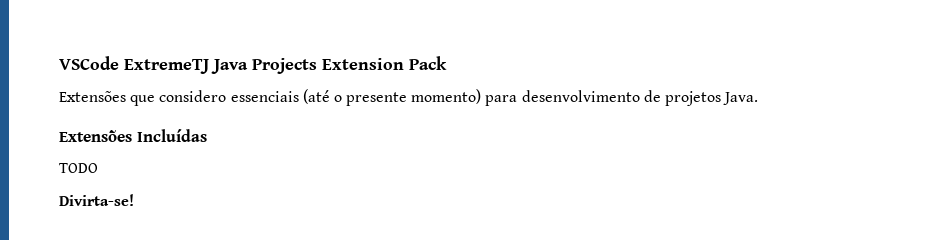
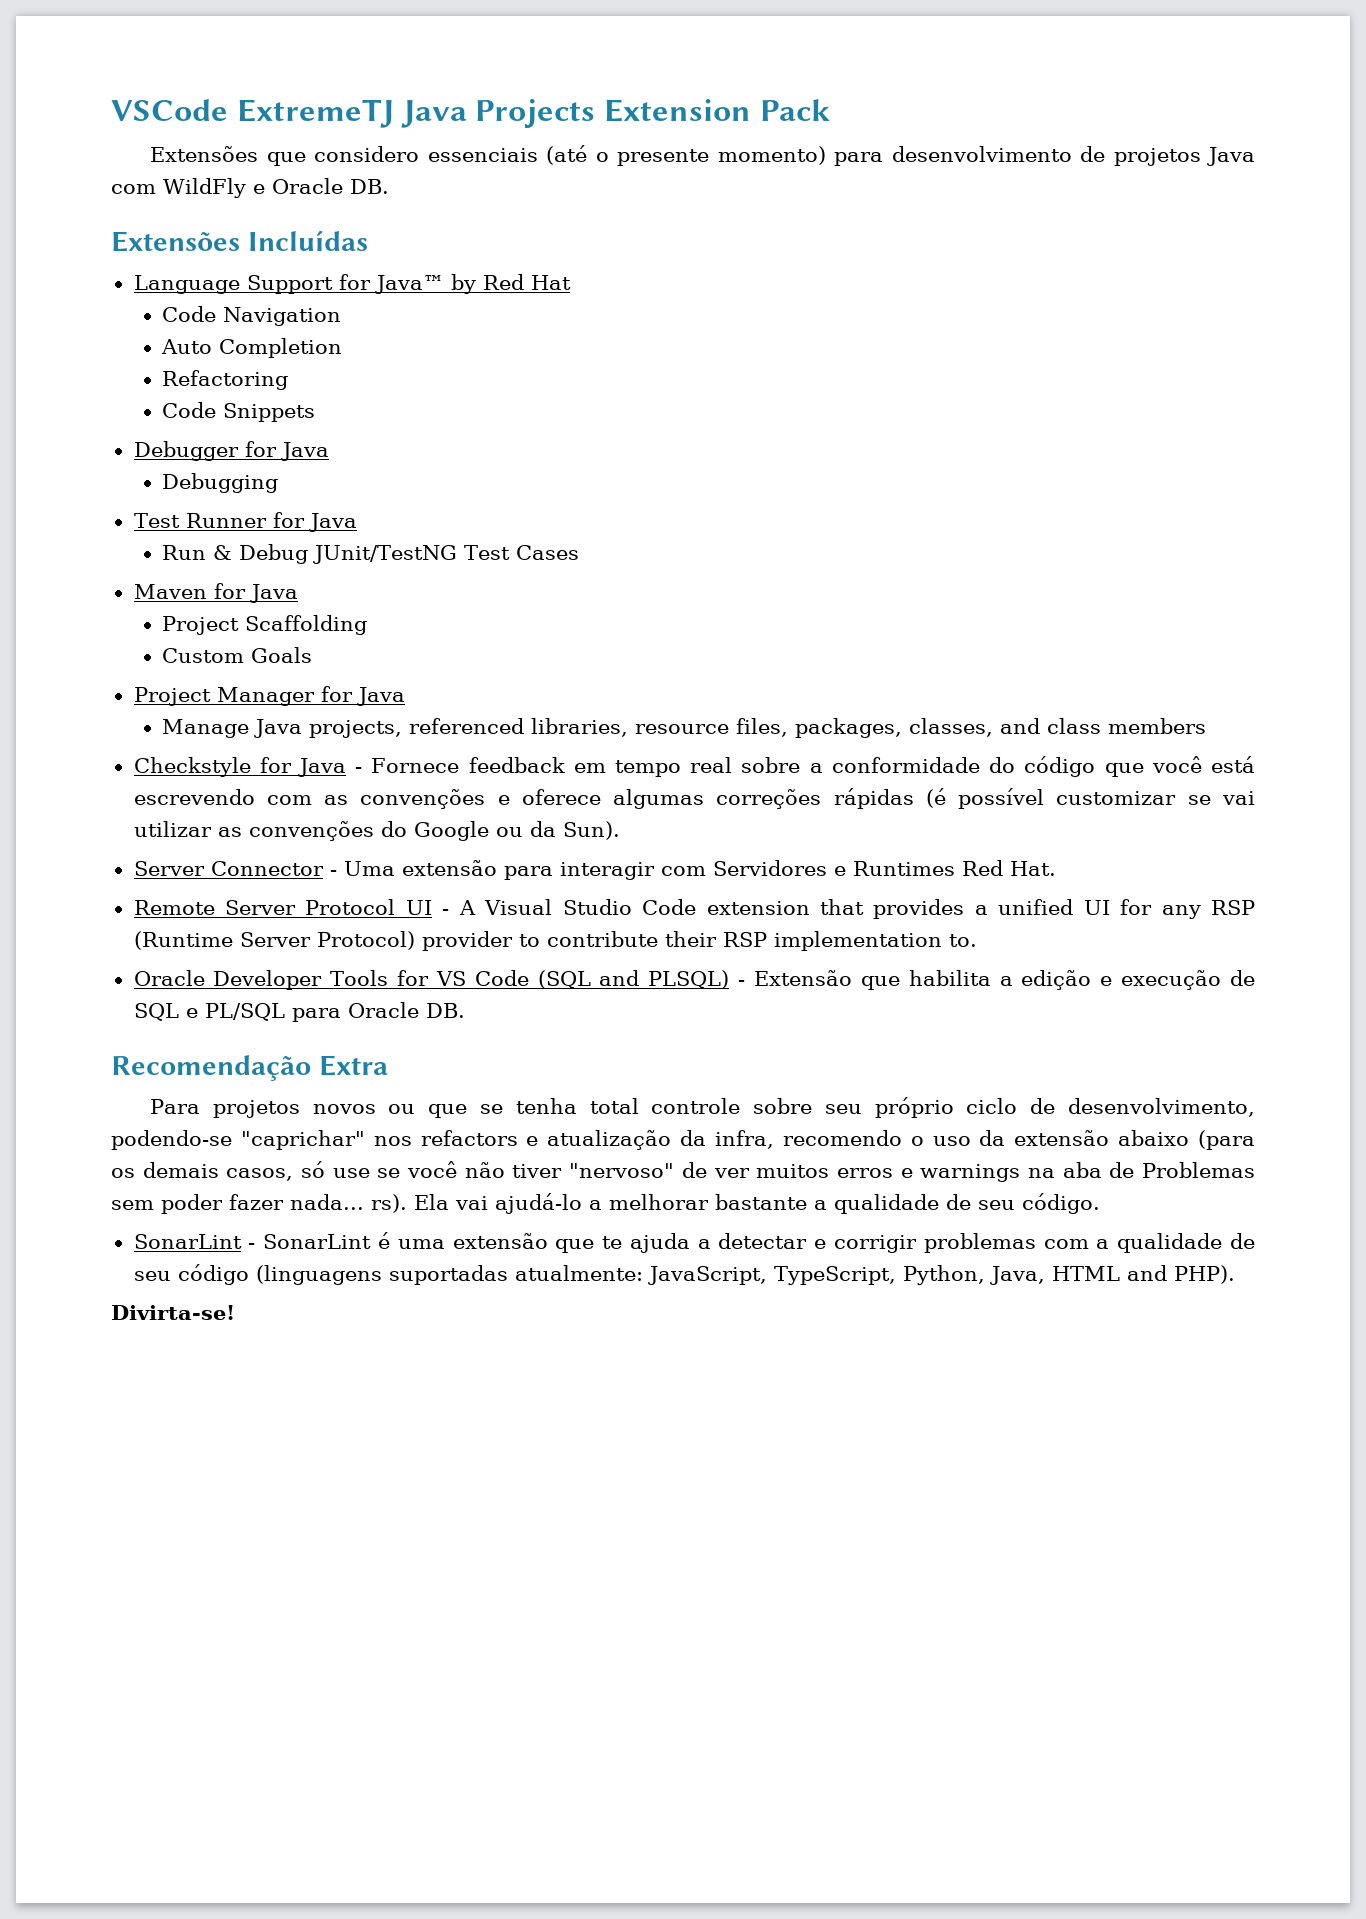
[723,92,759,105] [59,129,207,142] [59,163,98,173] Java. // Extensões Incluídas // TODO -> [1206,147,1255,166] [111,178,389,198] [111,230,368,252] [133,274,571,294] [162,306,342,326] [161,338,343,358] [162,370,289,390] [162,402,316,422] [133,441,329,461] [162,473,279,493] [133,512,357,532] [162,544,580,564] [133,583,298,603] [162,615,368,635] [162,647,313,663] [133,686,405,706] [162,718,1207,738] [133,756,1256,777] [133,788,1255,809] [133,821,620,841] [133,860,1056,880] [133,899,1256,919] [133,931,977,951] [133,970,1256,990] [133,1002,465,1022] [111,1055,388,1081] [150,1097,1255,1118] [111,1130,1256,1150] [111,1161,1256,1182] [111,1193,1100,1214] [133,1232,1255,1253] [133,1264,1235,1285] Java com WildFly e Oracle DB. // Extensões Incluídas // Language Support for Java™ by Red Hat // Code Navigation // Auto Completion // Refactoring // Code Snippets // Debugger for Java // Debugging // Test Runner for Java // Run & Debug JUnit/TestNG Test Cases // Maven for Java // Project Scaffolding // Custom Goals // Project Manager for Java // Manage Java projects, referenced libraries, resource files, packages, classes, and class members // Checkstyle for Java - Fornece feedback em tempo real sobre a conformidade do código que você está escrevendo com as convenções e oferece algumas correções rápidas (é possível customizar se vai utilizar as convenções do Google ou da Sun). // Server Connector - Uma extensão para interagir com Servidores e Runtimes Red Hat. // Remote Server Protocol UI - A Visual Studio Code extension that provides a unified UI for any RSP (Runtime Server Protocol) provider to contribute their RSP implementation to. // Oracle Developer Tools for VS Code (SQL and PLSQL) - Extensão que habilita a edição e execução de SQL e PL/SQL para Oracle DB. // Recomendação Extra // Para projetos novos ou que se tenha total controle sobre seu próprio ciclo de desenvolvimento, podendo-se "caprichar" nos refactors e atualização da infra, recomendo o uso da extensão abaixo (para os demais casos, só use se você não tiver "nervoso" de ver muitos erros e warnings na aba de Problemas sem poder fazer nada... rs). Ela vai ajudá-lo a melhorar bastante a qualidade de seu código. // SonarLint - SonarLint é uma extensão que te ajuda a detectar e corrigir problemas com a qualidade de seu código (linguagens suportadas atualmente: JavaScript, TypeScript, Python, Java, HTML and PHP).

